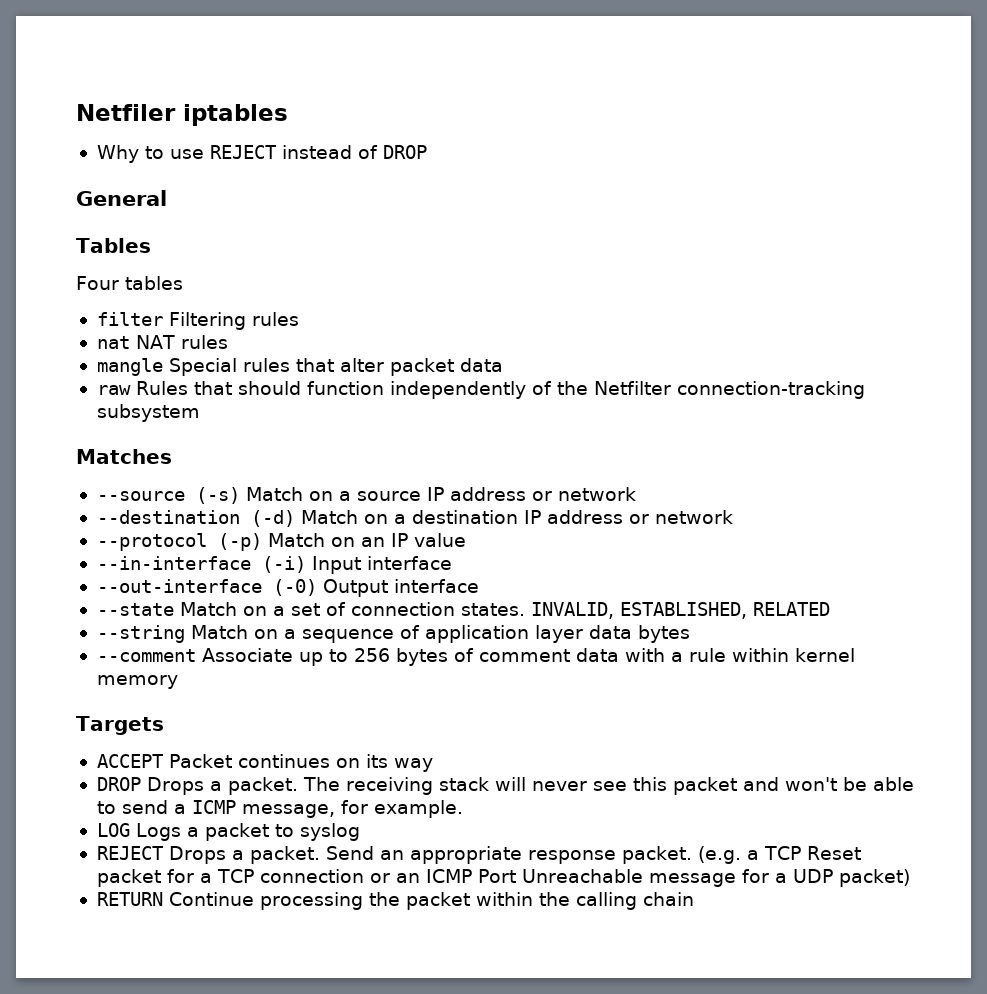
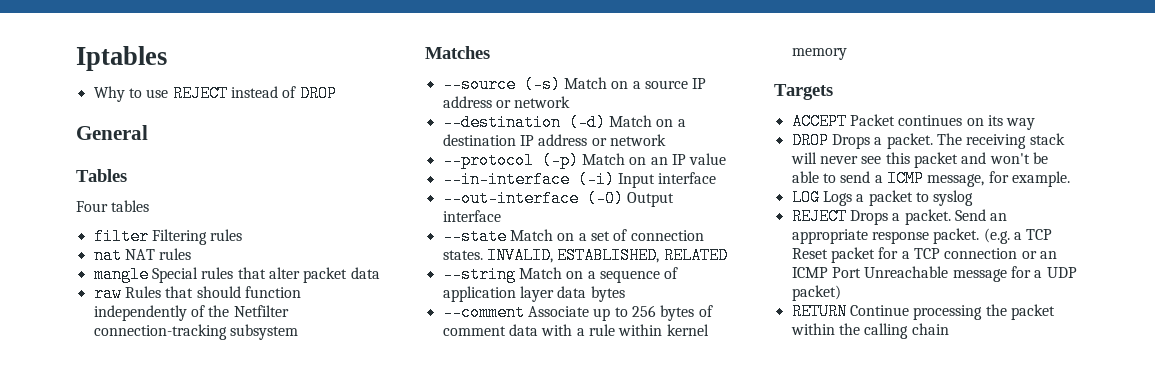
[76,104,288,126] Netfiler iptables -> [76,46,167,71] Iptables

